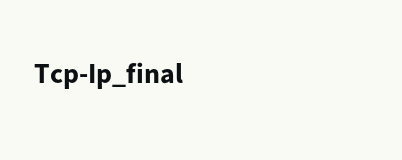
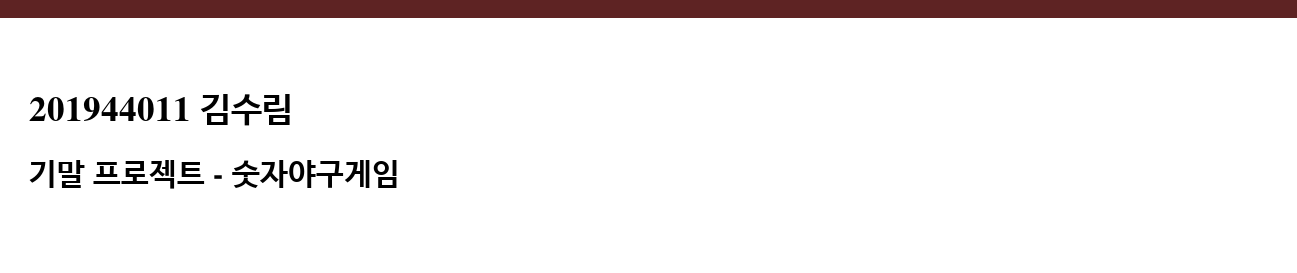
[34,62,183,89] Tcp-Ip_final -> [29,94,294,126] [29,160,400,189] 201944011 김수림 // 기말 프로젝트 - 숫자야구게임

